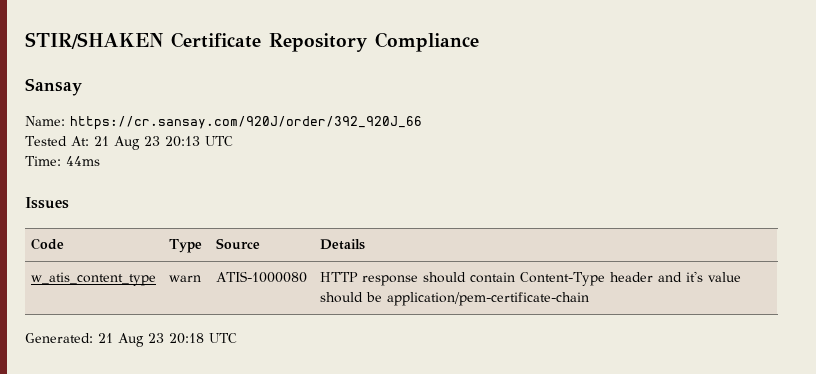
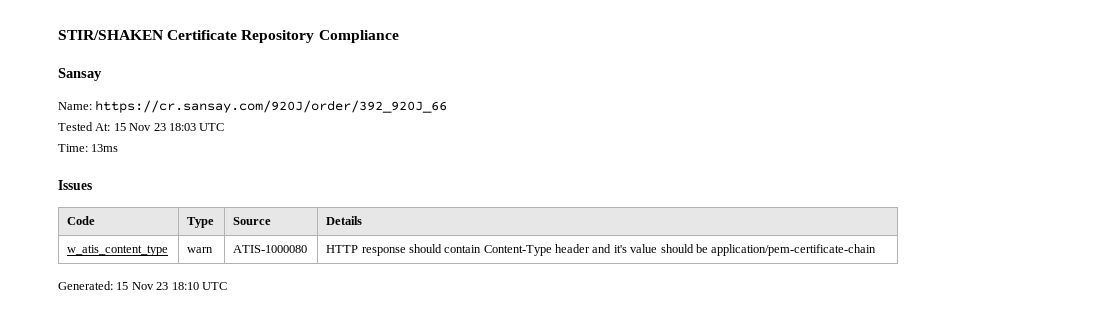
[93,136,200,150] 21 Aug 23 20:13 -> [113,123,196,131] 15 Nov 23 18:03
[66,156,100,166] 44ms -> [91,144,119,152] 13ms
[98,333,204,347] 21 Aug 23 20:18 -> [116,282,199,290] 15 Nov 23 18:10

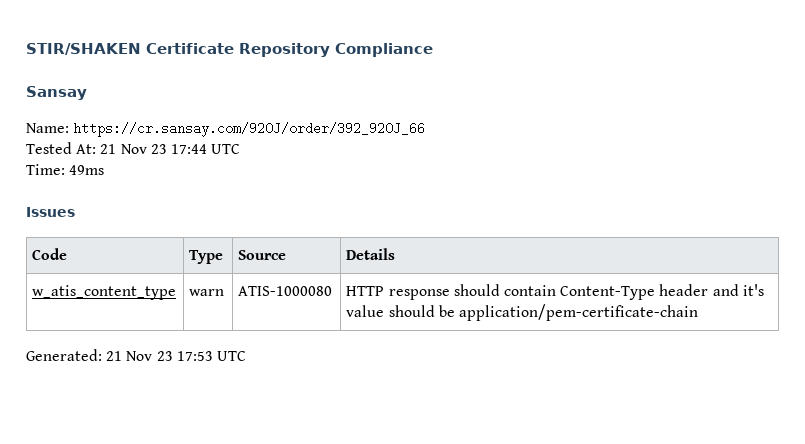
[113,123,196,131] 15 Nov 23 18:03 -> [100,144,207,154] 21 Nov 23 17:44
[91,144,119,152] 13ms -> [69,165,105,175] 49ms
[116,282,199,290] 15 Nov 23 18:10 -> [106,351,213,361] 21 Nov 23 17:53

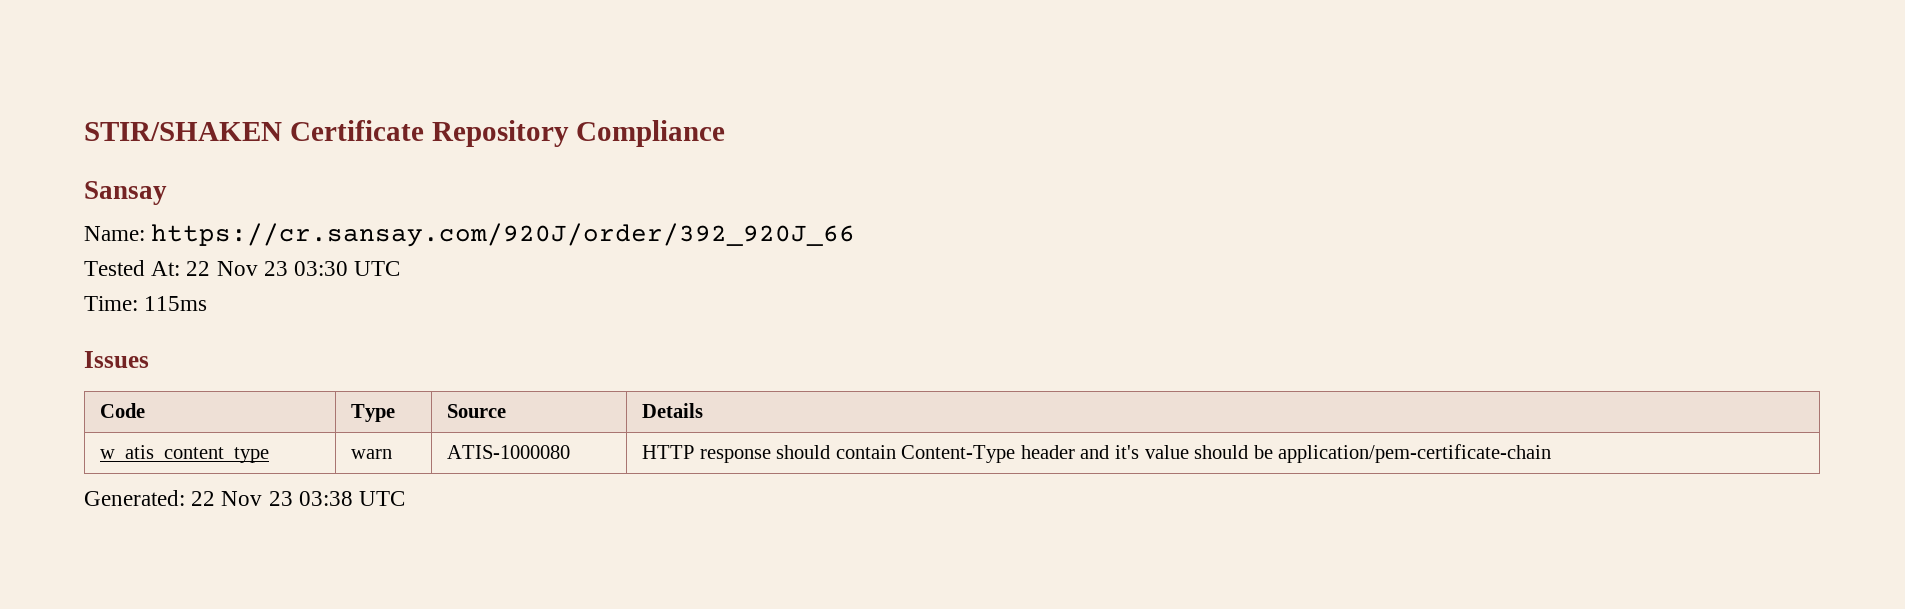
[100,144,207,154] 21 Nov 23 17:44 -> [186,261,349,276] 22 Nov 23 03:30
[69,165,105,175] 49ms -> [144,296,208,311] 115ms
[106,351,213,361] 21 Nov 23 17:53 -> [191,491,353,506] 22 Nov 23 03:38

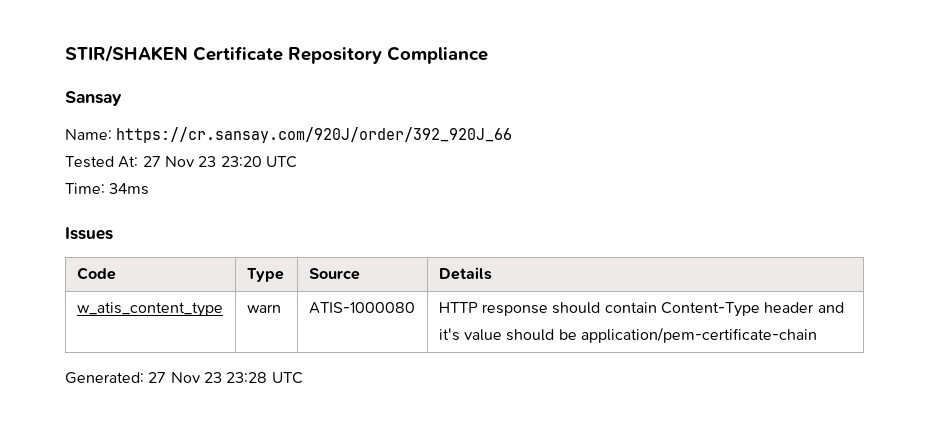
[186,261,349,276] 22 Nov 23 03:30 -> [142,156,262,167] 27 Nov 23 23:20
[144,296,208,311] 115ms -> [109,183,150,195] 34ms
[191,491,353,506] 22 Nov 23 03:38 -> [148,372,268,383] 27 Nov 23 23:28

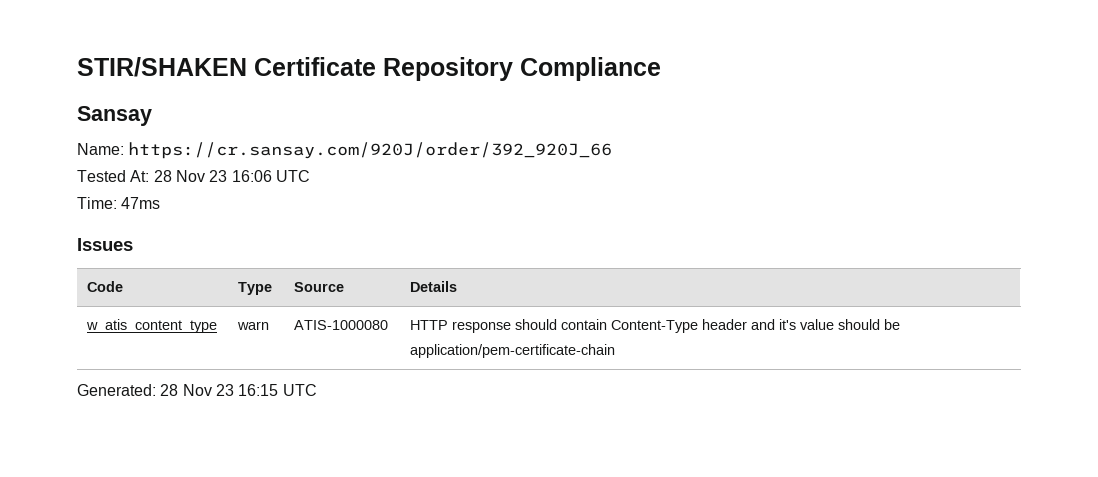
[142,156,262,167] 27 Nov 23 23:20 -> [153,170,272,182] 28 Nov 23 16:06
[109,183,150,195] 34ms -> [121,197,161,209] 47ms
[148,372,268,383] 27 Nov 23 23:28 -> [160,384,279,396] 28 Nov 23 16:15

